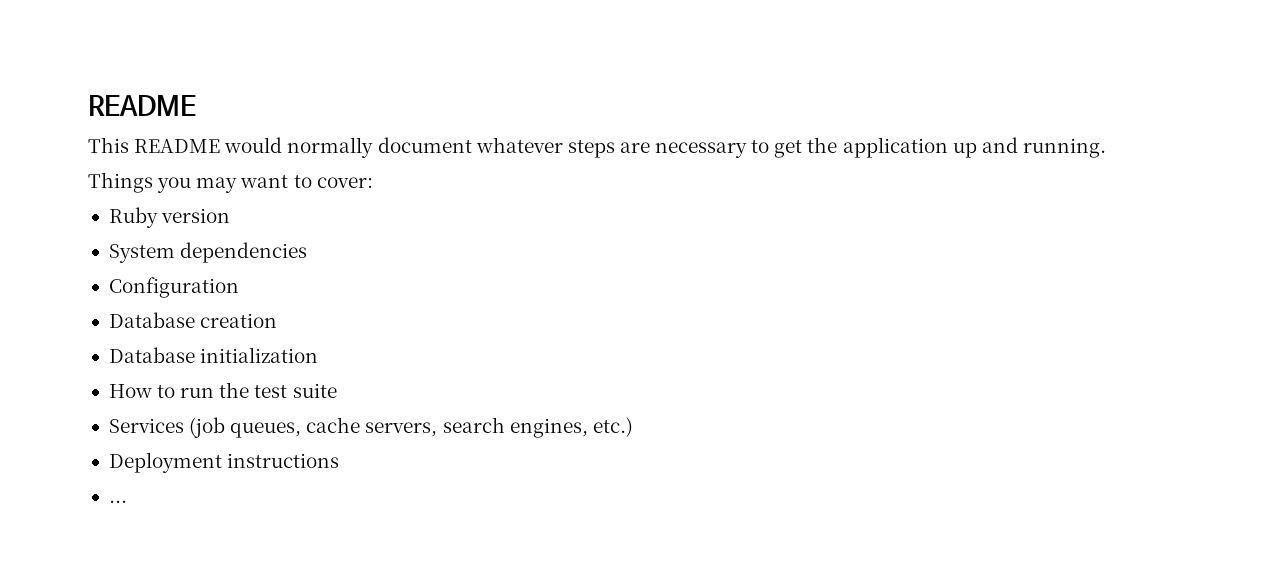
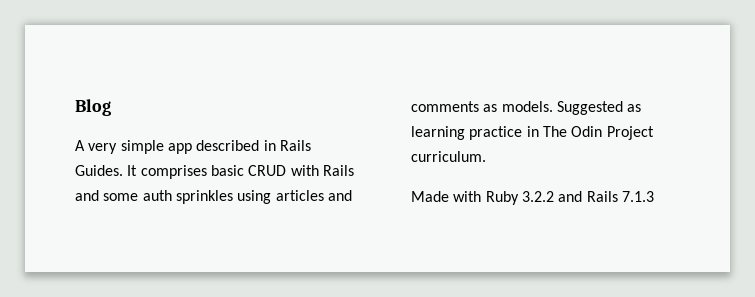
[88,95,196,116] [88,137,1106,158] [88,172,373,193] [108,207,231,228] [108,242,308,263] [108,277,239,298] [108,312,278,328] [108,347,319,363] [108,382,337,398] [108,417,633,438] [108,452,340,473] [108,500,127,503] README // This README would normally document whatever steps are necessary to get the application up and running. // Things you may want to cover: // Ruby version // System dependencies // Configuration // Database creation // Database initialization // How to run the test suite // Services (job queues, cache servers, search engines, etc.) // Deployment instructions // ... -> [75,99,111,116] [75,140,311,154] [75,165,354,179] [75,190,352,204] [411,101,642,115] [411,126,654,140] [411,151,486,162] [411,191,654,205] Blog // A very simple app described in Rails Guides. It comprises basic CRUD with Rails and some auth sprinkles using articles and comments as models. Suggested as learning practice in The Odin Project curriculum. // Made with Ruby 3.2.2 and Rails 7.1.3

